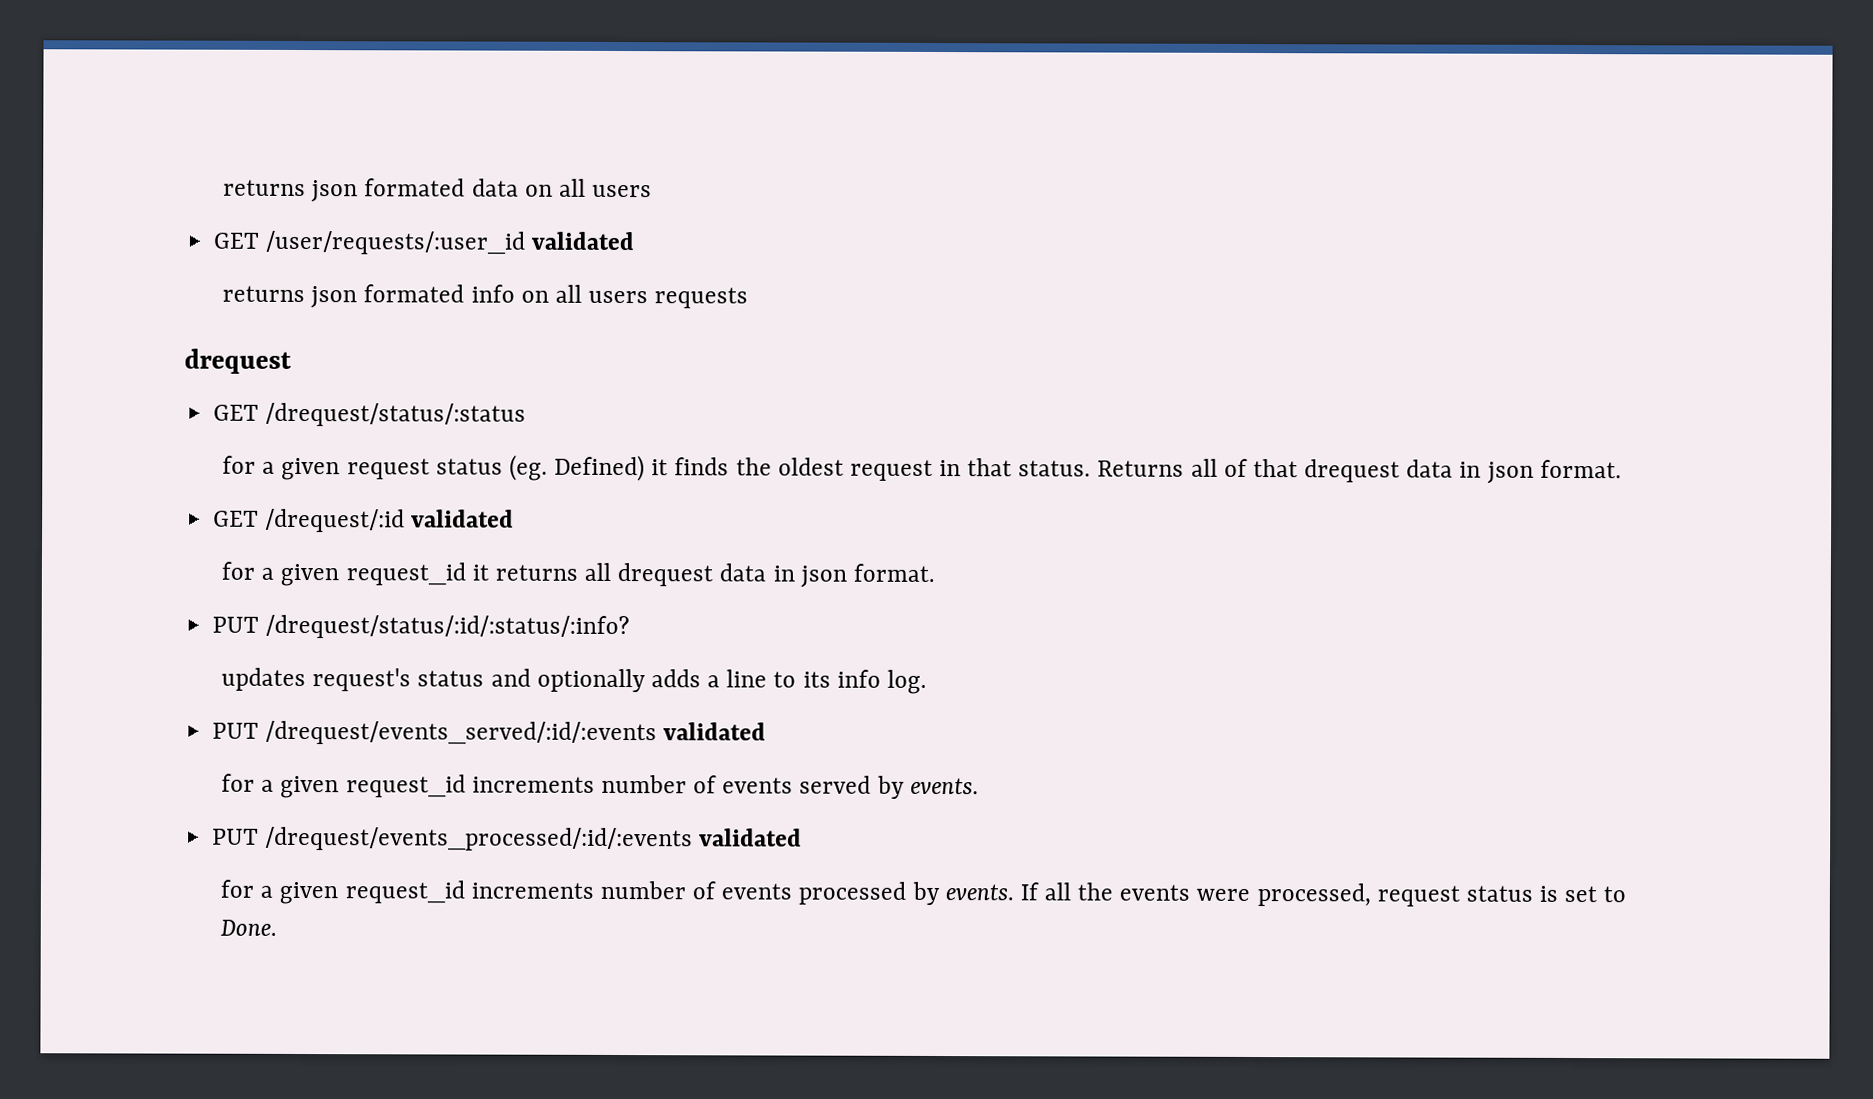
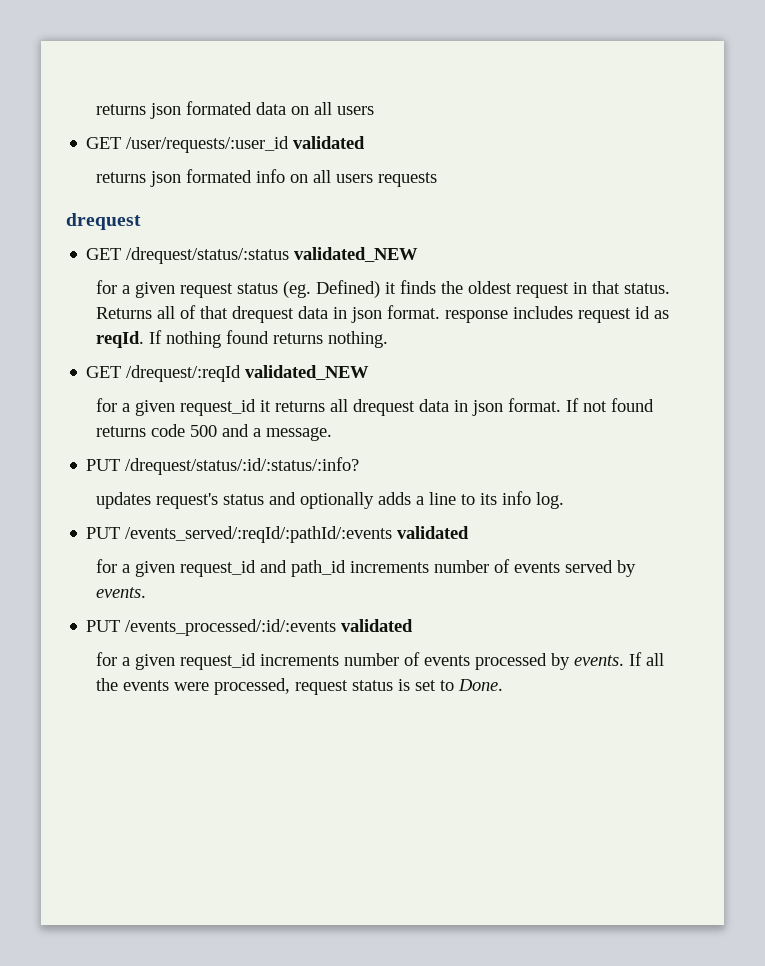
(527, 414) none -> [294,247,419,262] validated_NEW
[213,508,515,533] // GET /drequest/:id validated -> [445,306,670,323] [96,330,389,348] [86,365,370,382] response includes request id as reqId. If nothing found returns nothing. // GET /drequest/:reqId validated_NEW
(935, 572) none -> [566,398,655,412] [96,424,333,441] If not found returns code 500 and a message.
[265,720,767,746] [221,773,466,799] /drequest/events_served/:id/:events validated // for a given request_id -> [125,526,470,543] [96,559,347,577] /events_served/:reqId/:pathId/:events validated // for a given request_id and path_id
[265,826,694,852] /drequest/events_processed/:id/:events -> [125,619,337,636] /events_processed/:id/:events

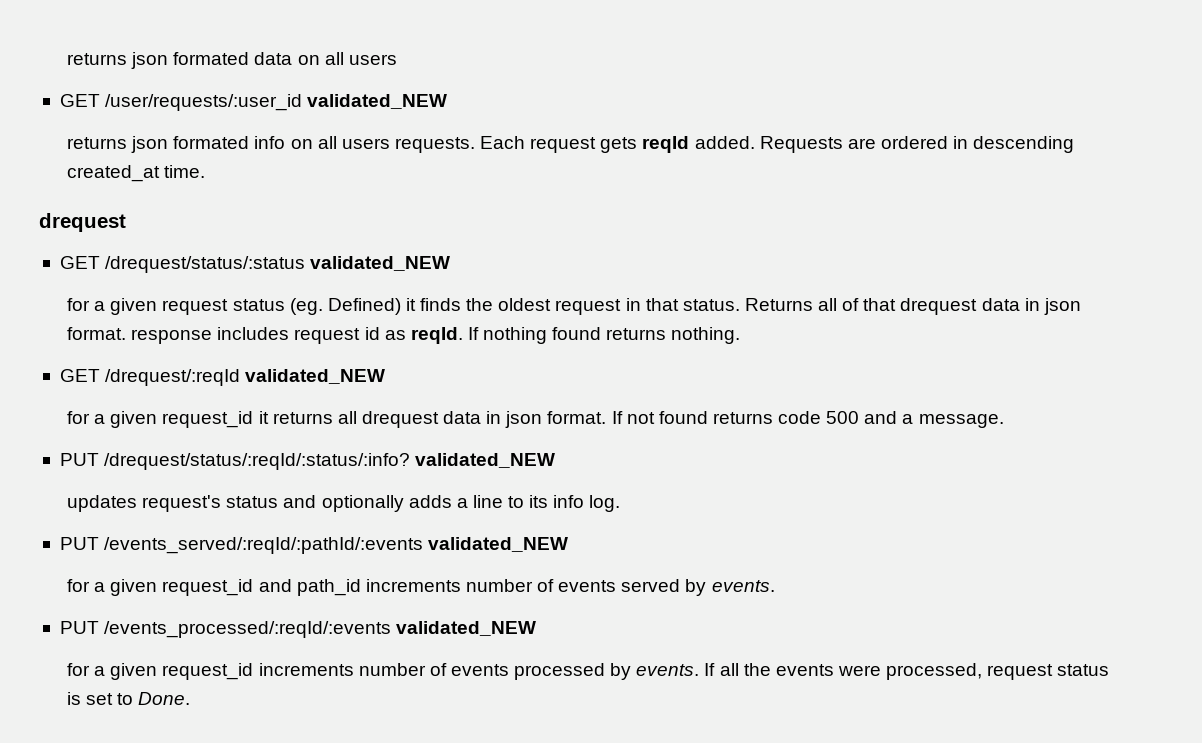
[293,136,366,149] validated -> [307,94,448,109] validated_NEW
[378,172,438,187] requests -> [394,136,1075,153] [66,165,206,182] requests. Each request gets reqId added. Requests are ordered in descending created_at time.
[125,457,360,475] /drequest/status/:id/:status/:info? -> [104,453,556,470] /drequest/status/:reqId/:status/:info? validated_NEW
[397,526,470,539] validated -> [428,537,569,552] validated_NEW
[125,619,414,636] /events_processed/:id/:events validated -> [104,621,537,638] /events_processed/:reqId/:events validated_NEW

